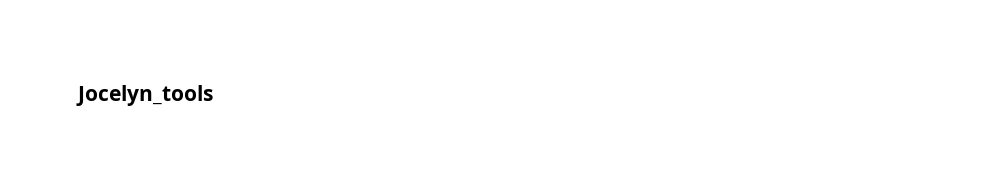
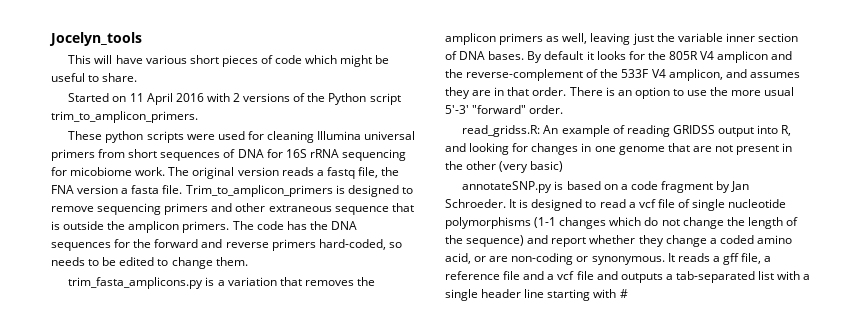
(213, 95) none -> [68,55,390,67] [51,73,138,82] [68,93,401,105] [51,111,198,123] [68,131,416,143] [51,149,406,161] [51,167,400,179] [51,185,413,197] [51,203,414,215] [51,221,357,233] [51,239,402,251] [51,257,248,269] [68,277,375,289] [445,33,798,45] [445,51,793,63] [445,69,800,81] [445,87,795,99] [445,105,564,114] [462,125,792,137] [445,143,793,155] [445,161,564,173] [462,181,750,193] [445,199,787,211] [445,217,798,229] [445,235,792,247] [445,253,772,265] [445,271,811,283] [445,289,628,301] // This will have various short pieces of code which might be useful to share. // Started on 11 April 2016 with 2 versions of the Python script trim_to_amplicon_primers. // These python scripts were used for cleaning Illumina universal primers from short sequences of DNA for 16S rRNA sequencing for micobiome work. The original version reads a fastq file, the FNA version a fasta file. Trim_to_amplicon_primers is designed to remove sequencing primers and other extraneous sequence that is outside the amplicon primers. The code has the DNA sequences for the forward and reverse primers hard-coded, so needs to be edited to change them. // trim_fasta_amplicons.py is a variation that removes the amplicon primers as well, leaving just the variable inner section of DNA bases. By default it looks for the 805R V4 amplicon and the reverse-complement of the 533F V4 amplicon, and assumes they are in that order. There is an option to use the more usual 5'-3' "forward" order. // read_gridss.R: An example of reading GRIDSS output into R, and looking for changes in one genome that are not present in the other (very basic) // annotateSNP.py is based on a code fragment by Jan Schroeder. It is designed to read a vcf file of single nucleotide polymorphisms (1-1 changes which do not change the length of the sequence) and report whether they change a coded amino acid, or are non-coding or synonymous. It reads a gff file, a reference file and a vcf file and outputs a tab-separated list with a single header line starting with #

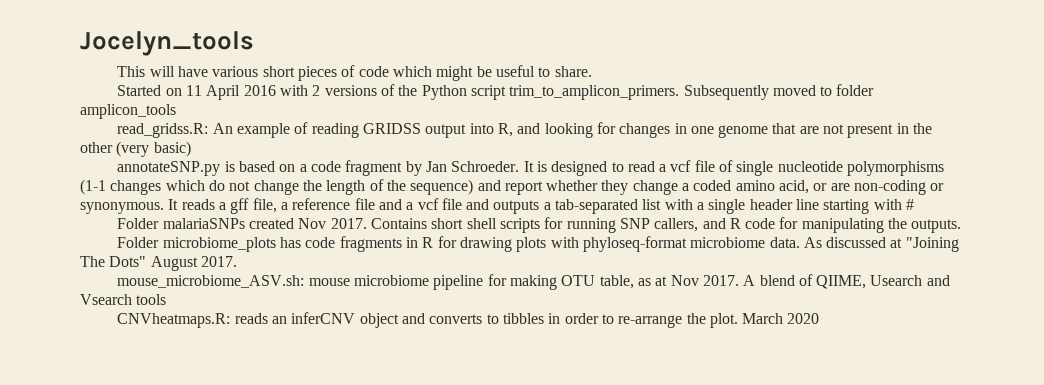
[68,131,416,143] [51,149,406,161] [51,167,400,179] [51,185,413,197] [51,203,414,215] [51,221,357,233] [51,239,402,251] [51,257,248,269] [68,277,375,289] [445,33,798,45] [445,51,793,63] [445,69,800,81] [445,87,795,99] [445,105,564,114] // These python scripts were used for cleaning Illumina universal primers from short sequences of DNA for 16S rRNA sequencing for micobiome work. The original version reads a fastq file, the FNA version a fasta file. Trim_to_amplicon_primers is designed to remove sequencing primers and other extraneous sequence that is outside the amplicon primers. The code has the DNA sequences for the forward and reverse primers hard-coded, so needs to be edited to change them. // trim_fasta_amplicons.py is a variation that removes the amplicon primers as well, leaving just the variable inner section of DNA bases. By default it looks for the 805R V4 amplicon and the reverse-complement of the 533F V4 amplicon, and assumes they are in that order. There is an option to use the more usual 5'-3' "forward" order. -> [683,84,875,100] [80,104,176,119] Subsequently moved to folder amplicon_tools
(628, 293) none -> [117,217,962,233] [117,236,959,252] [80,256,237,271] [117,274,950,290] [80,294,167,305] [117,312,820,328] // Folder malariaSNPs created Nov 2017. Contains short shell scripts for running SNP callers, and R code for manipulating the outputs. // Folder microbiome_plots has code fragments in R for drawing plots with phyloseq-format microbiome data. As discussed at "Joining The Dots" August 2017. // mouse_microbiome_ASV.sh: mouse microbiome pipeline for making OTU table, as at Nov 2017. A blend of QIIME, Usearch and Vsearch tools // CNVheatmaps.R: reads an inferCNV object and converts to tibbles in order to re-arrange the plot. March 2020

